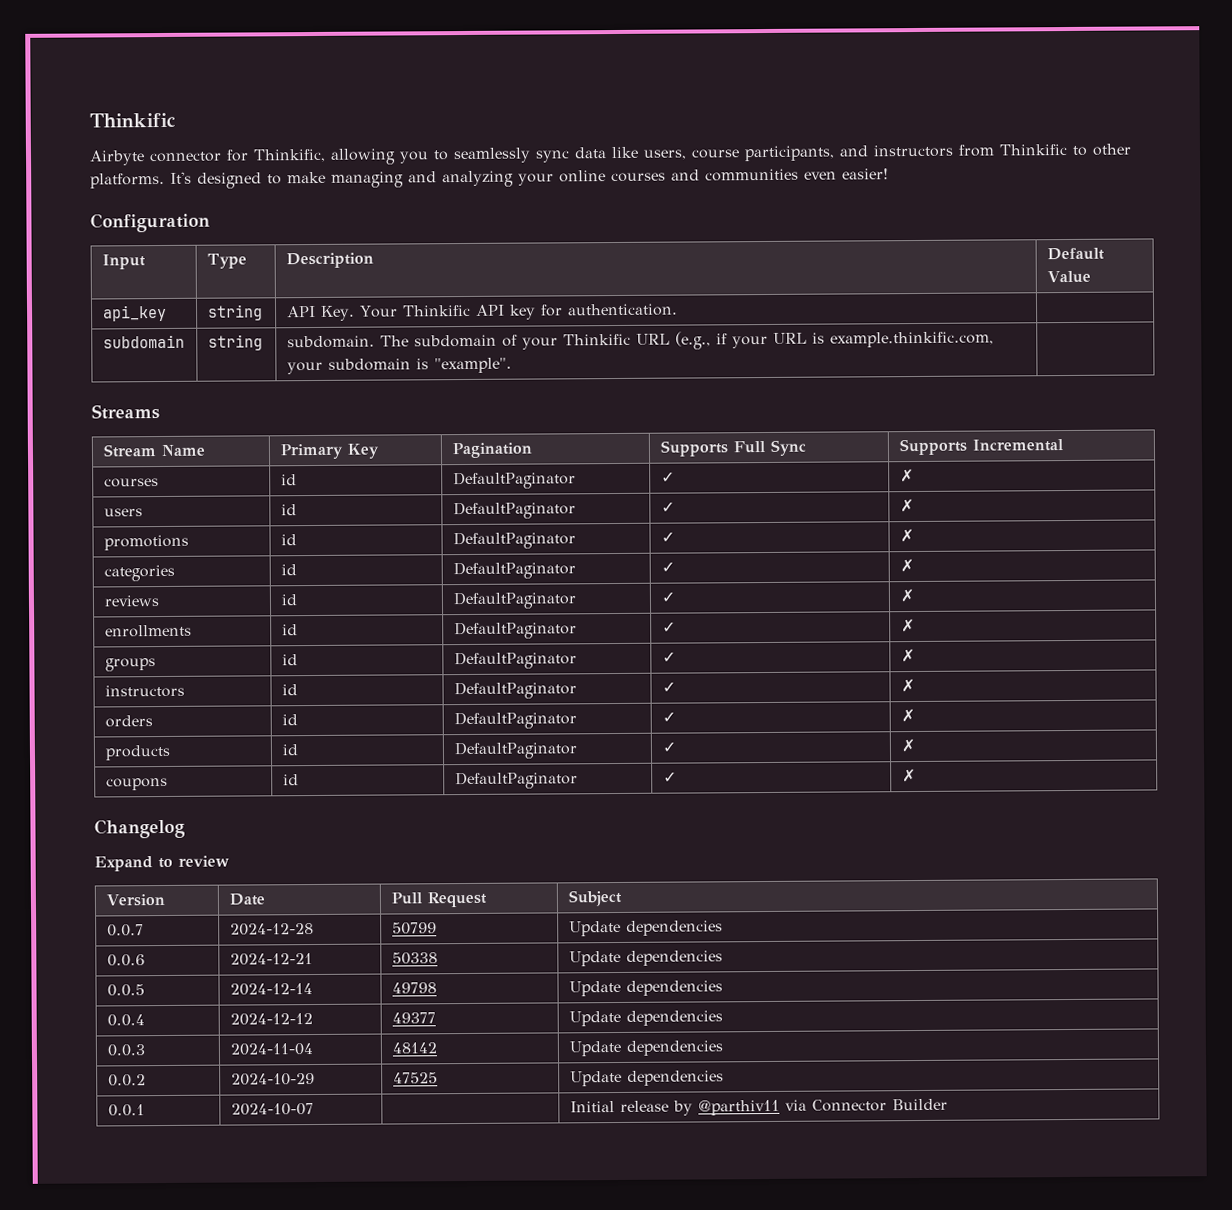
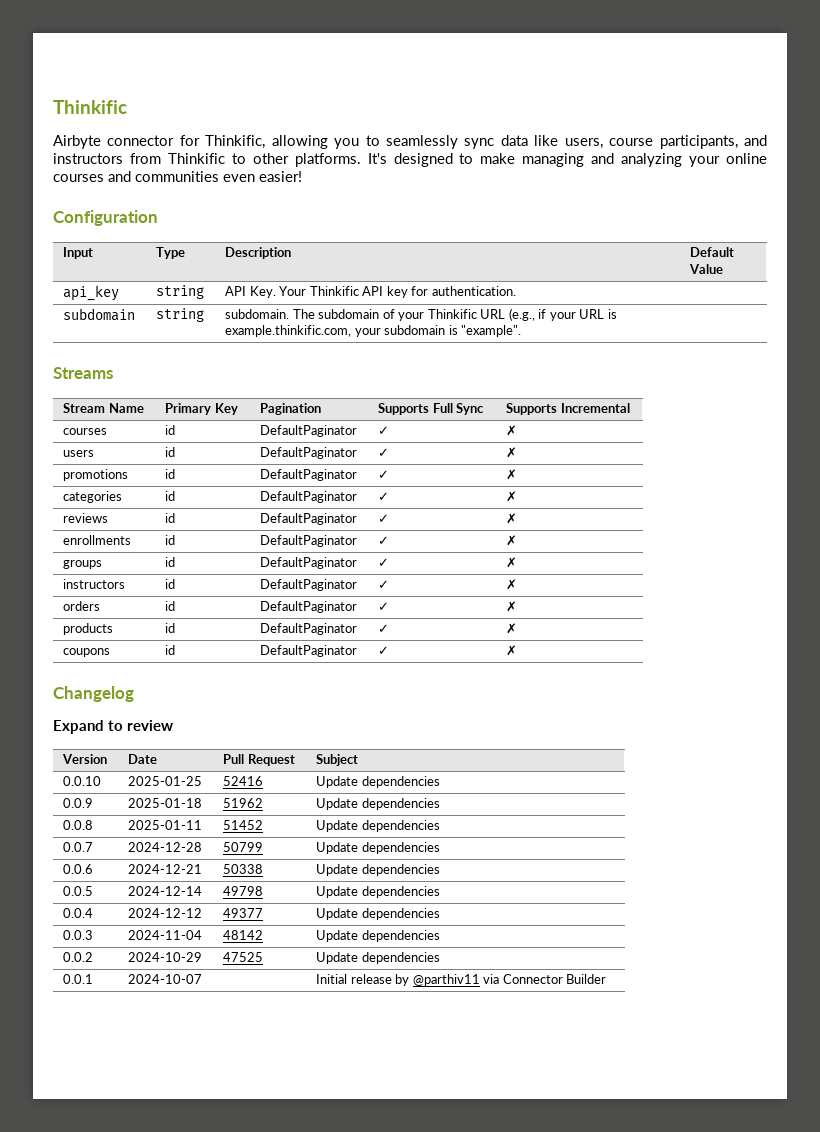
(622, 898) none -> [63,776,102,786] [128,776,203,786] [223,776,264,786] [316,776,440,788] [63,798,94,808] [128,798,203,808] [223,798,264,808] [316,798,440,810] [63,820,94,830] [128,820,203,830] [223,820,264,830] [316,820,440,832] // 0.0.10 | 2025-01-25 | 52416 | Update dependencies // 0.0.9 | 2025-01-18 | 51962 | Update dependencies // 0.0.8 | 2025-01-11 | 51452 | Update dependencies

